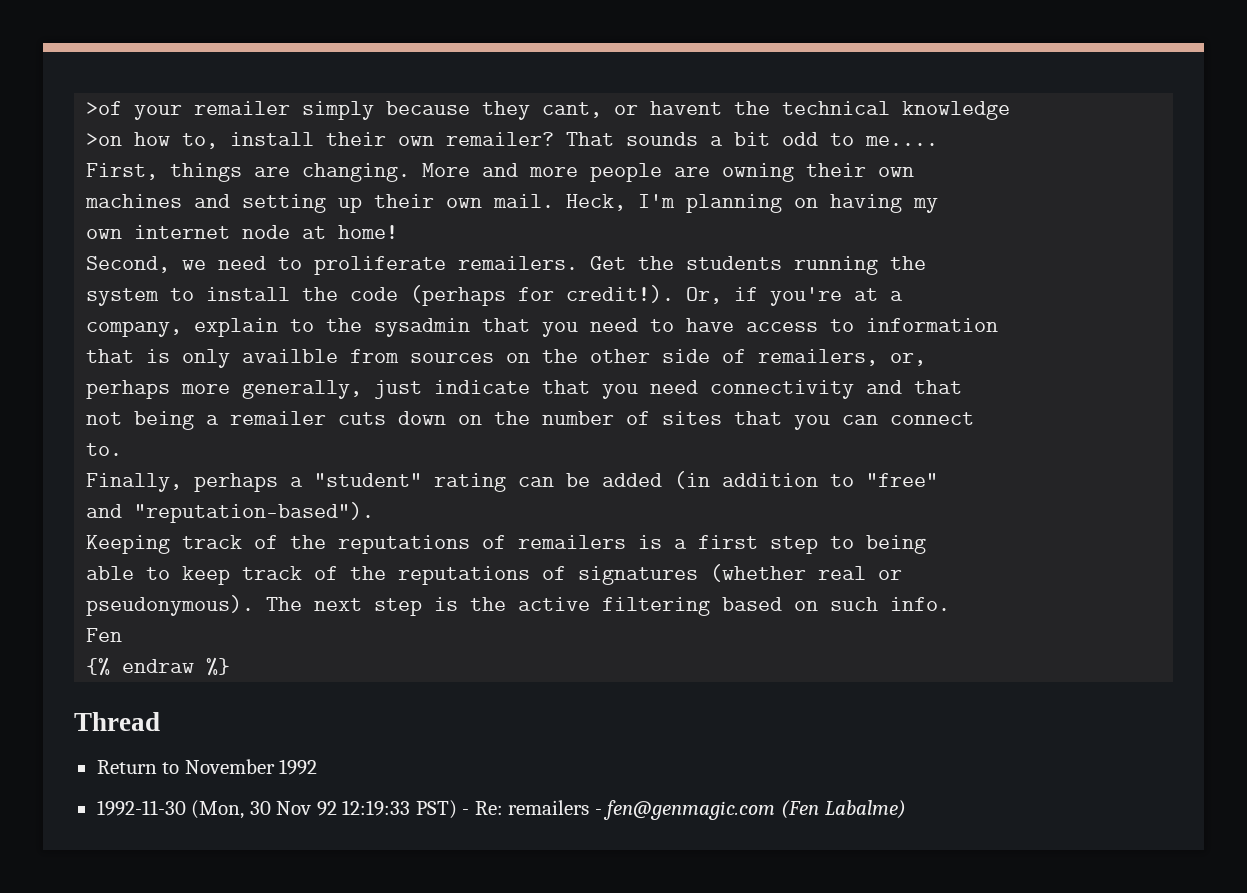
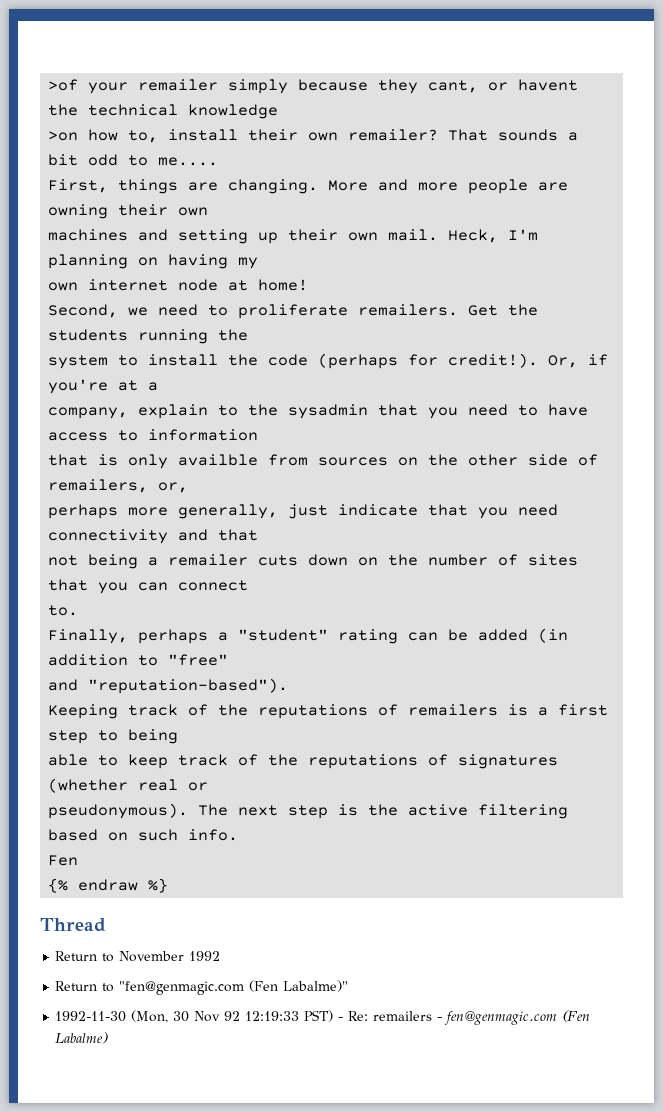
(318, 767) none -> [55,980,349,995] // Return to "fen@genmagic.com (Fen Labalme)"

